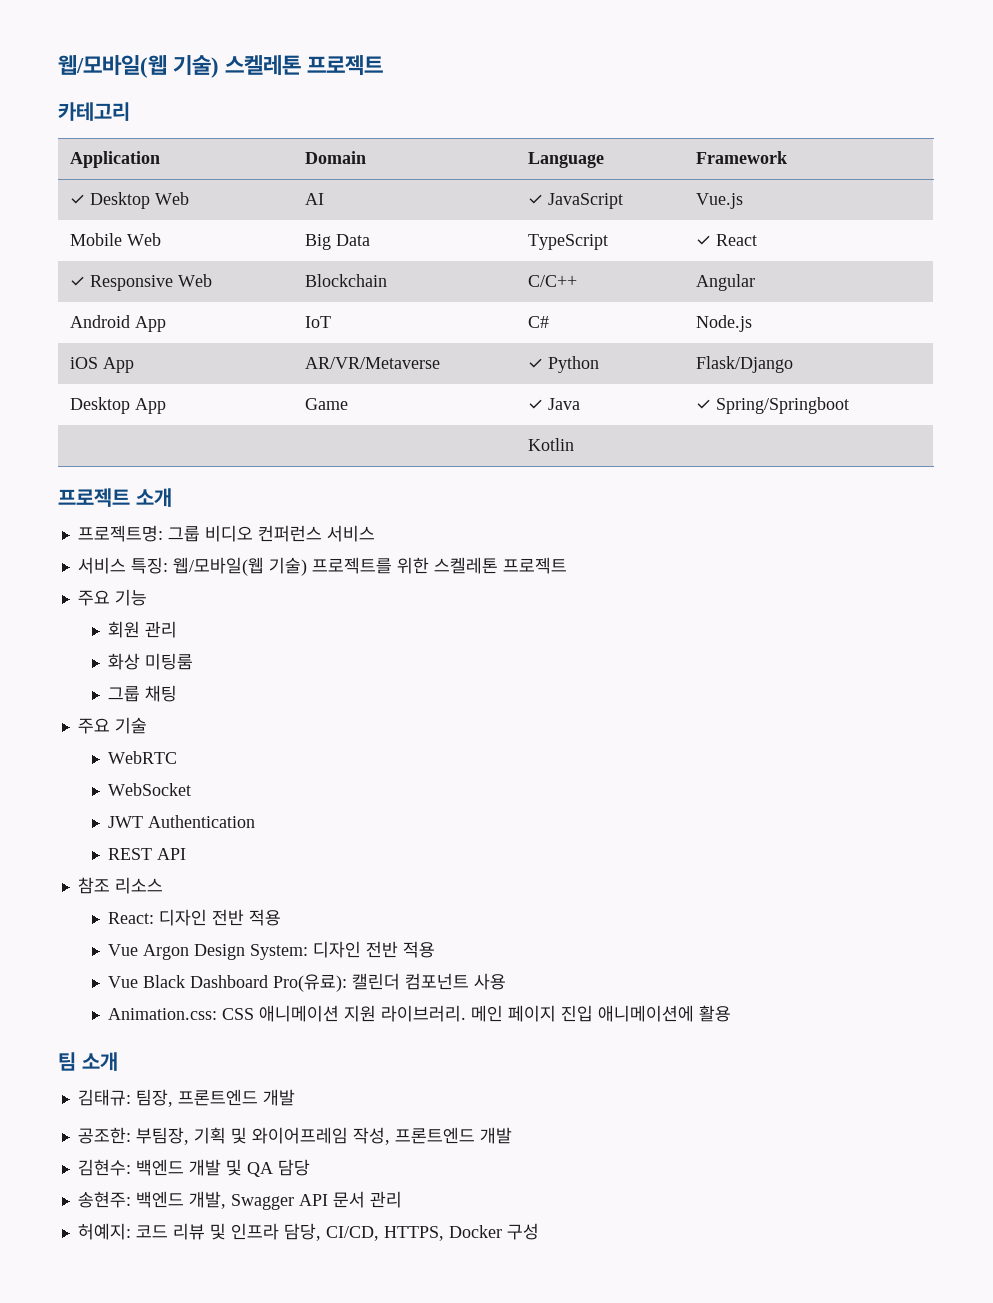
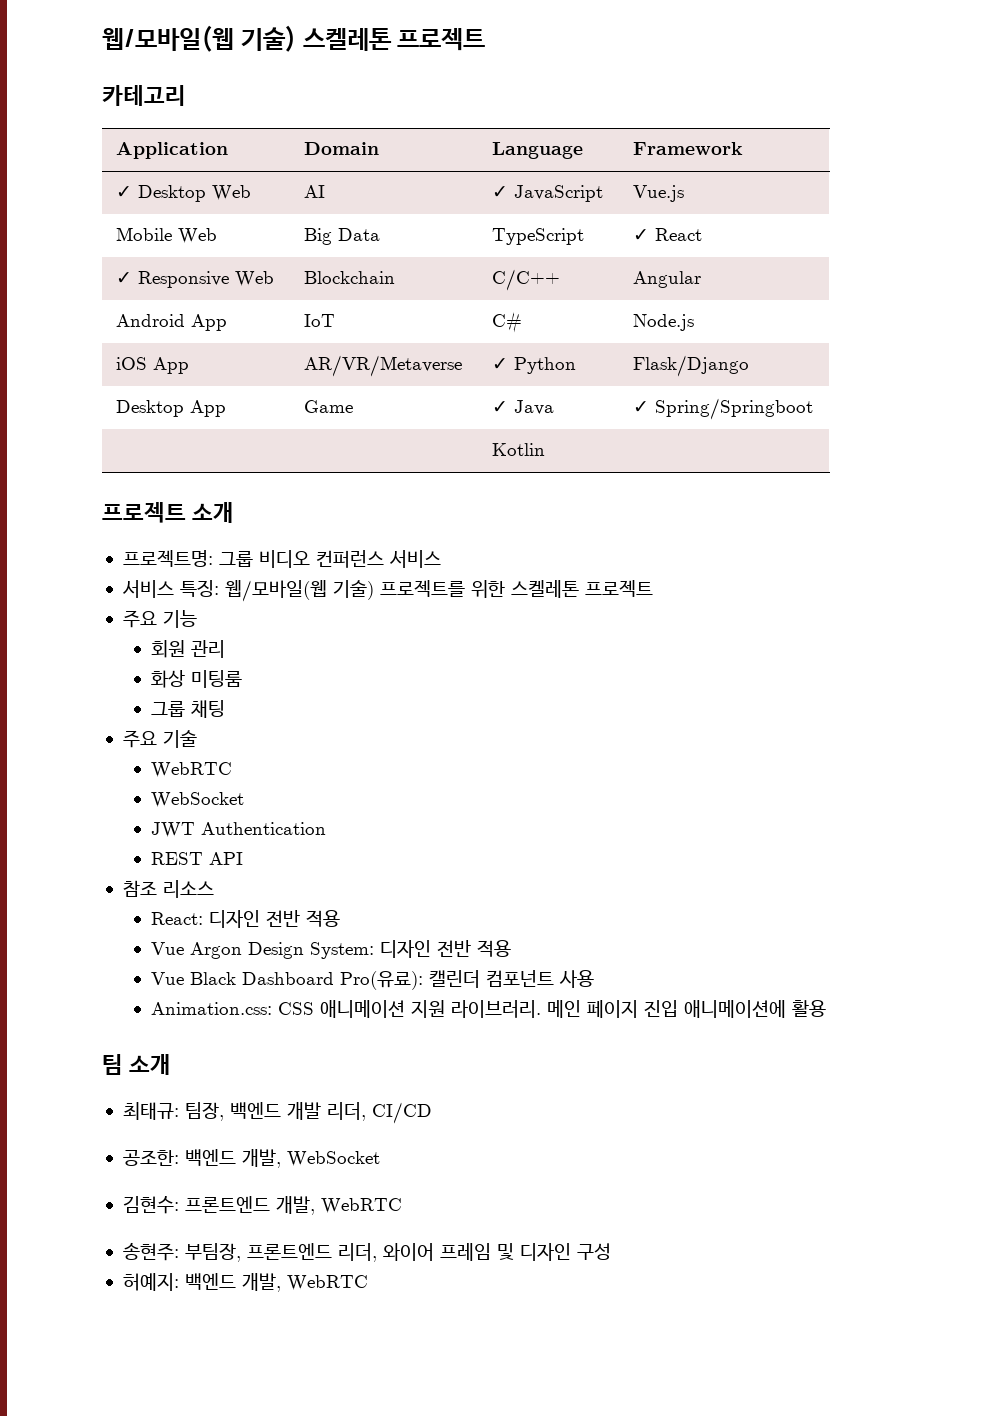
[77,1089,295,1107] 김태규: 팀장, 프론트엔드 개발 -> [122,1102,432,1124] 최태규: 팀장, 백엔드 개발 리더, CI/CD
[135,1127,512,1145] [77,1159,310,1177] [77,1191,402,1210] [77,1223,539,1241] 부팀장, 기획 및 와이어프레임 작성, 프론트엔드 개발 // 김현수: 백엔드 개발 및 QA 담당 // 송현주: 백엔드 개발, Swagger API 문서 관리 // 허예지: 코드 리뷰 및 인프라 담당, CI/CD, HTTPS, Docker 구성 -> [184,1149,380,1168] [122,1196,402,1215] [122,1242,611,1262] [122,1273,368,1292] 백엔드 개발, WebSocket // 김현수: 프론트엔드 개발, WebRTC // 송현주: 부팀장, 프론트엔드 리더, 와이어 프레임 및 디자인 구성 // 허예지: 백엔드 개발, WebRTC

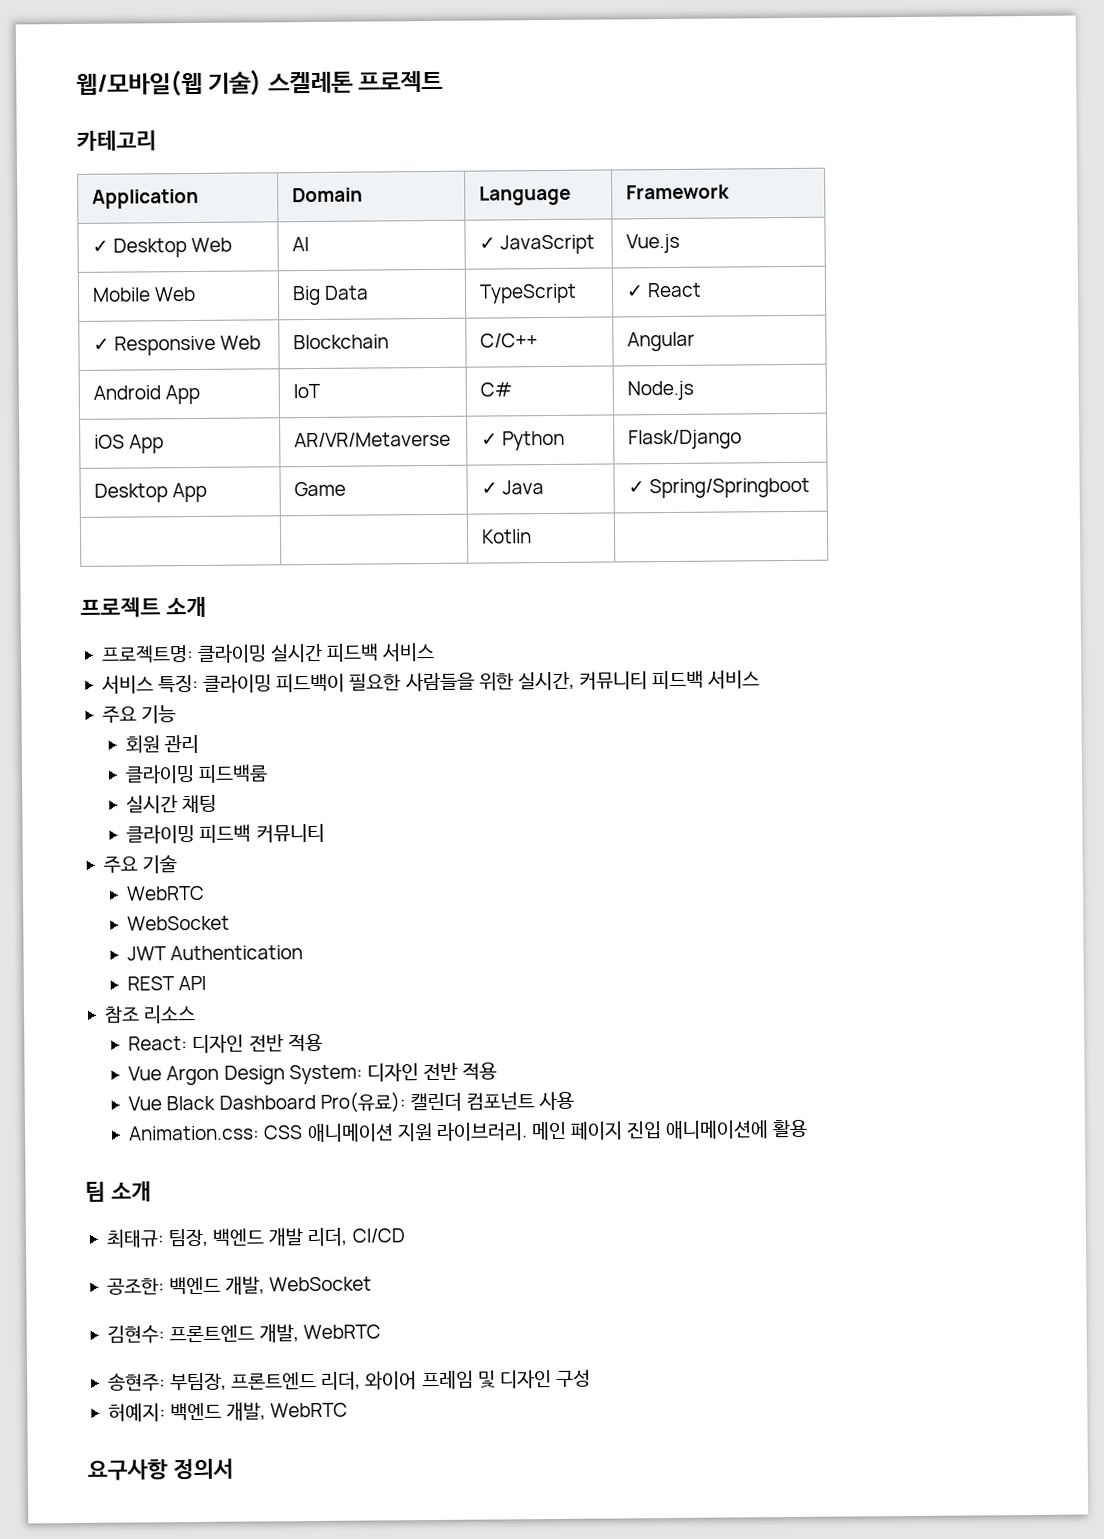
[218,550,384,568] 그룹 비디오 컨퍼런스 -> [197,643,380,663] 클라이밍 실시간 피드백
[224,580,653,602] [122,610,197,628] [151,640,226,658] [151,670,243,688] [151,700,226,718] 웹/모바일(웹 기술) 프로젝트를 위한 스켈레톤 프로젝트 // 주요 기능 // 회원 관리 // 화상 미팅룸 // 그룹 채팅 -> [203,670,761,693] [101,705,177,724] [125,734,200,754] [125,764,269,784] [126,794,218,814] [126,823,325,844] 클라이밍 피드백이 필요한 사람들을 위한 실시간, 커뮤니티 피드백 서비스 // 주요 기능 // 회원 관리 // 클라이밍 피드백룸 // 실시간 채팅 // 클라이밍 피드백 커뮤니티
(368, 1283) none -> [87,1458,234,1481] // 요구사항 정의서

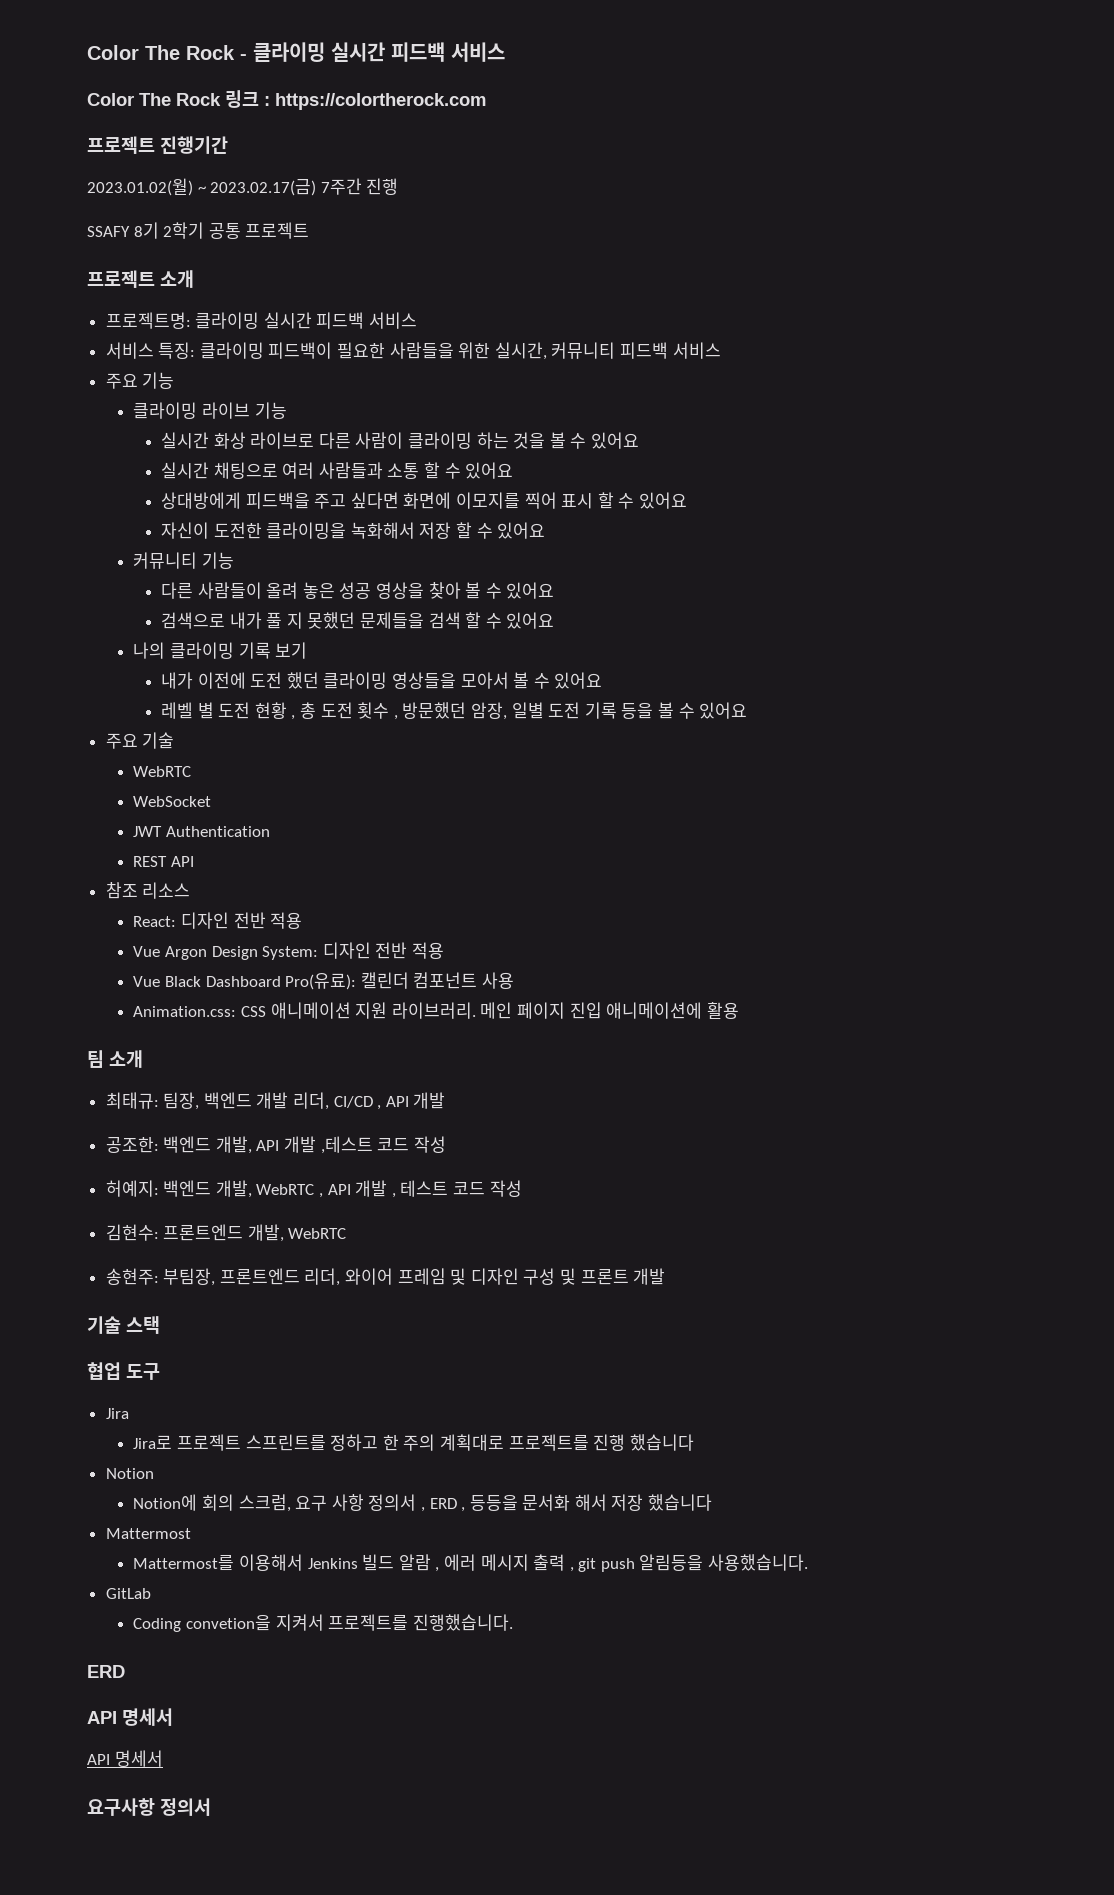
[76,69,444,97] [76,130,157,151] [91,188,199,209] [291,187,363,203] [478,185,571,206] [625,184,730,200] [91,237,233,258] [291,237,309,252] [478,234,595,255] [625,233,680,254] [91,286,196,302] [291,285,369,306] [478,283,577,304] [625,282,702,298] [92,335,262,356] [292,334,389,350] [479,333,538,348] [626,331,695,352] [92,384,200,405] [292,383,321,399] [479,382,512,397] [626,380,694,401] [93,434,164,454] [293,431,451,448] [480,430,565,451] [627,429,742,450] [93,482,207,503] [293,481,346,497] [480,480,544,495] [627,477,810,499] [480,529,532,544] 웹/모바일(웹 기술) 스켈레톤 프로젝트 // 카테고리 // Application | Domain | Language | Framework // ✓ Desktop Web | AI | ✓ JavaScript | Vue.js // Mobile Web | Big Data | TypeScript | ✓ React // ✓ Responsive Web | Blockchain | C/C++ | Angular // Android App | IoT | C# | Node.js // iOS App | AR/VR/Metaverse | ✓ Python | Flask/Django // Desktop App | Game | ✓ Java | ✓ Spring/Springboot // | | Kotlin | -> [87,42,505,62] [87,90,486,110] [87,136,228,154] [87,178,399,196] [87,222,310,239] Color The Rock - 클라이밍 실시간 피드백 서비스 // Color The Rock 링크 : https://colortherock.com // 프로젝트 진행기간 // 2023.01.02(월) ~ 2023.02.17(금) 7주간 진행 // SSAFY 8기 2학기 공통 프로젝트
[125,734,200,754] [125,764,269,784] [126,794,218,814] [126,823,325,844] // 회원 관리 // 클라이밍 피드백룸 // 실시간 채팅 // 클라이밍 피드백 커뮤니티 -> [133,402,287,419] [161,432,639,449] [161,462,514,479] [161,492,687,509] [161,522,546,539] [133,552,234,569] [161,582,555,599] [161,612,555,629] [133,642,308,659] [161,672,603,689] [161,702,748,720] // 클라이밍 라이브 기능 // 실시간 화상 라이브로 다른 사람이 클라이밍 하는 것을 볼 수 있어요 // 실시간 채팅으로 여러 사람들과 소통 할 수 있어요 // 상대방에게 피드백을 주고 싶다면 화면에 이모지를 찍어 표시 할 수 있어요 // 자신이 도전한 클라이밍을 녹화해서 저장 할 수 있어요 // 커뮤니티 기능 // 다른 사람들이 올려 놓은 성공 영상을 찾아 볼 수 있어요 // 검색으로 내가 풀 지 못했던 문제들을 검색 할 수 있어요 // 나의 클라이밍 기록 보기 // 내가 이전에 도전 했던 클라이밍 영상들을 모아서 볼 수 있어요 // 레벨 별 도전 현황 , 총 도전 횟수 , 방문했던 암장, 일별 도전 기록 등을 볼 수 있어요
(405, 1235) none -> [377,1092,446,1110] , API 개발
[269,1276,373,1292] WebSocket -> [256,1136,446,1154] [105,1180,522,1198] API 개발 ,테스트 코드 작성 // 허예지: 백엔드 개발, WebRTC , API 개발 , 테스트 코드 작성
[107,1402,349,1422] // 허예지: 백엔드 개발, WebRTC -> [560,1268,666,1285] [87,1316,160,1334] [87,1362,160,1380] [105,1408,129,1419] [133,1434,694,1451] [105,1468,154,1479] [133,1494,713,1512] [105,1528,191,1539] [133,1554,809,1572] [105,1588,151,1599] [133,1614,513,1632] [87,1665,125,1678] [87,1708,173,1726] [87,1750,163,1767] 및 프론트 개발 // 기술 스택 // 협업 도구 // Jira // Jira로 프로젝트 스프린트를 정하고 한 주의 계획대로 프로젝트를 진행 했습니다 // Notion // Notion에 회의 스크럼, 요구 사항 정의서 , ERD , 등등을 문서화 해서 저장 했습니다 // Mattermost // Mattermost를 이용해서 Jenkins 빌드 알람 , 에러 메시지 출력 , git push 알림등을 사용했습니다. // GitLab // Coding convetion을 지켜서 프로젝트를 진행했습니다. // ERD // API 명세서 // API 명세서

